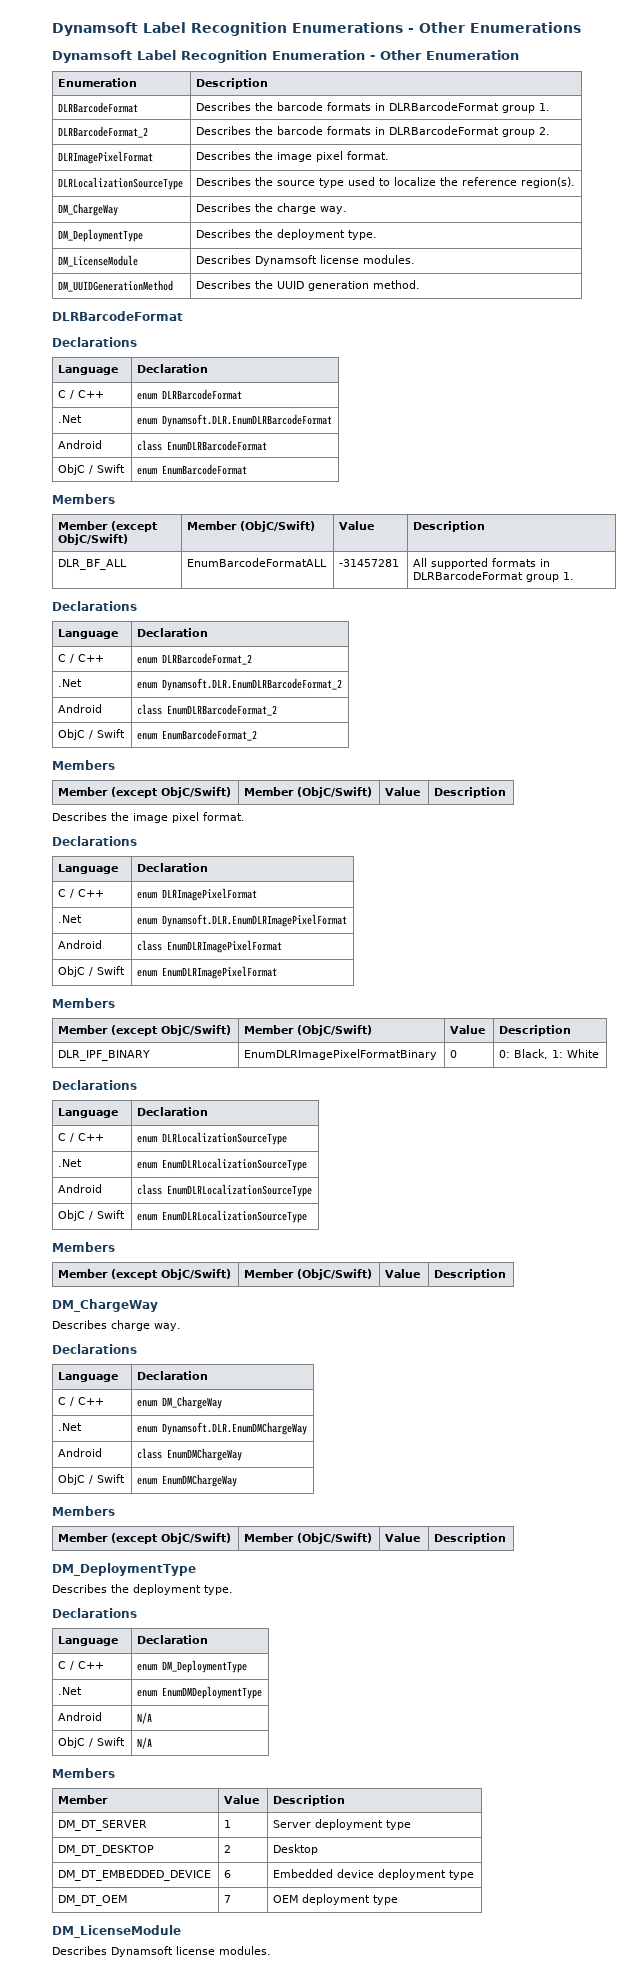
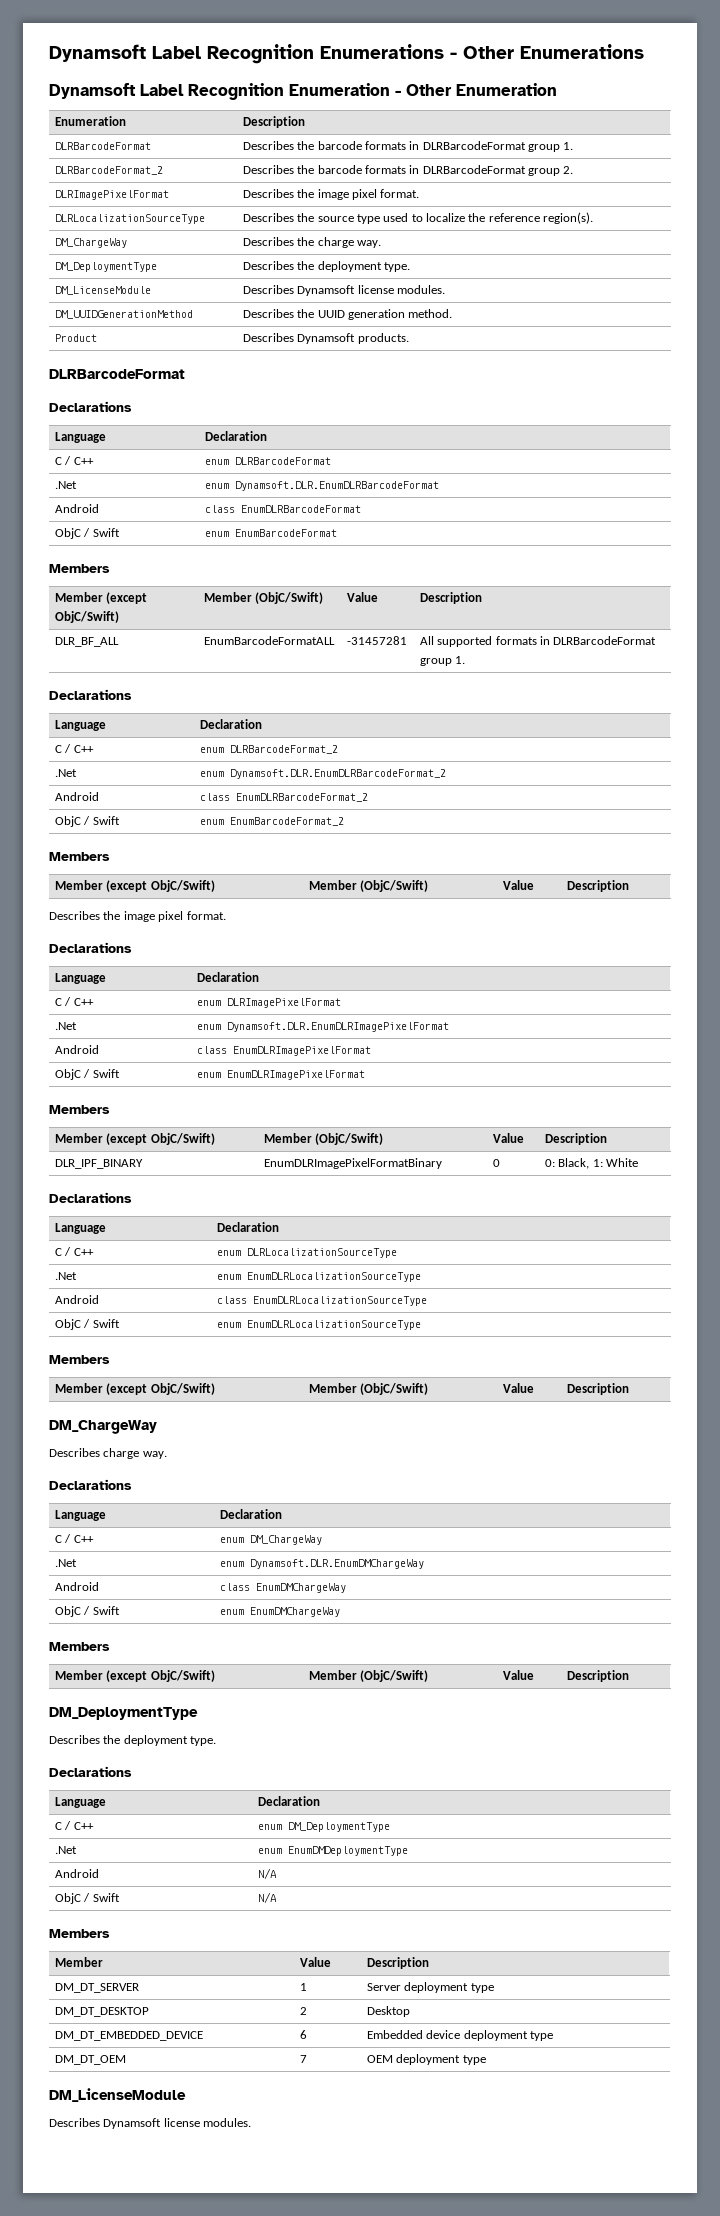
(421, 284) none -> [54,334,97,342] [242,333,409,344] // Product | Describes Dynamsoft products.

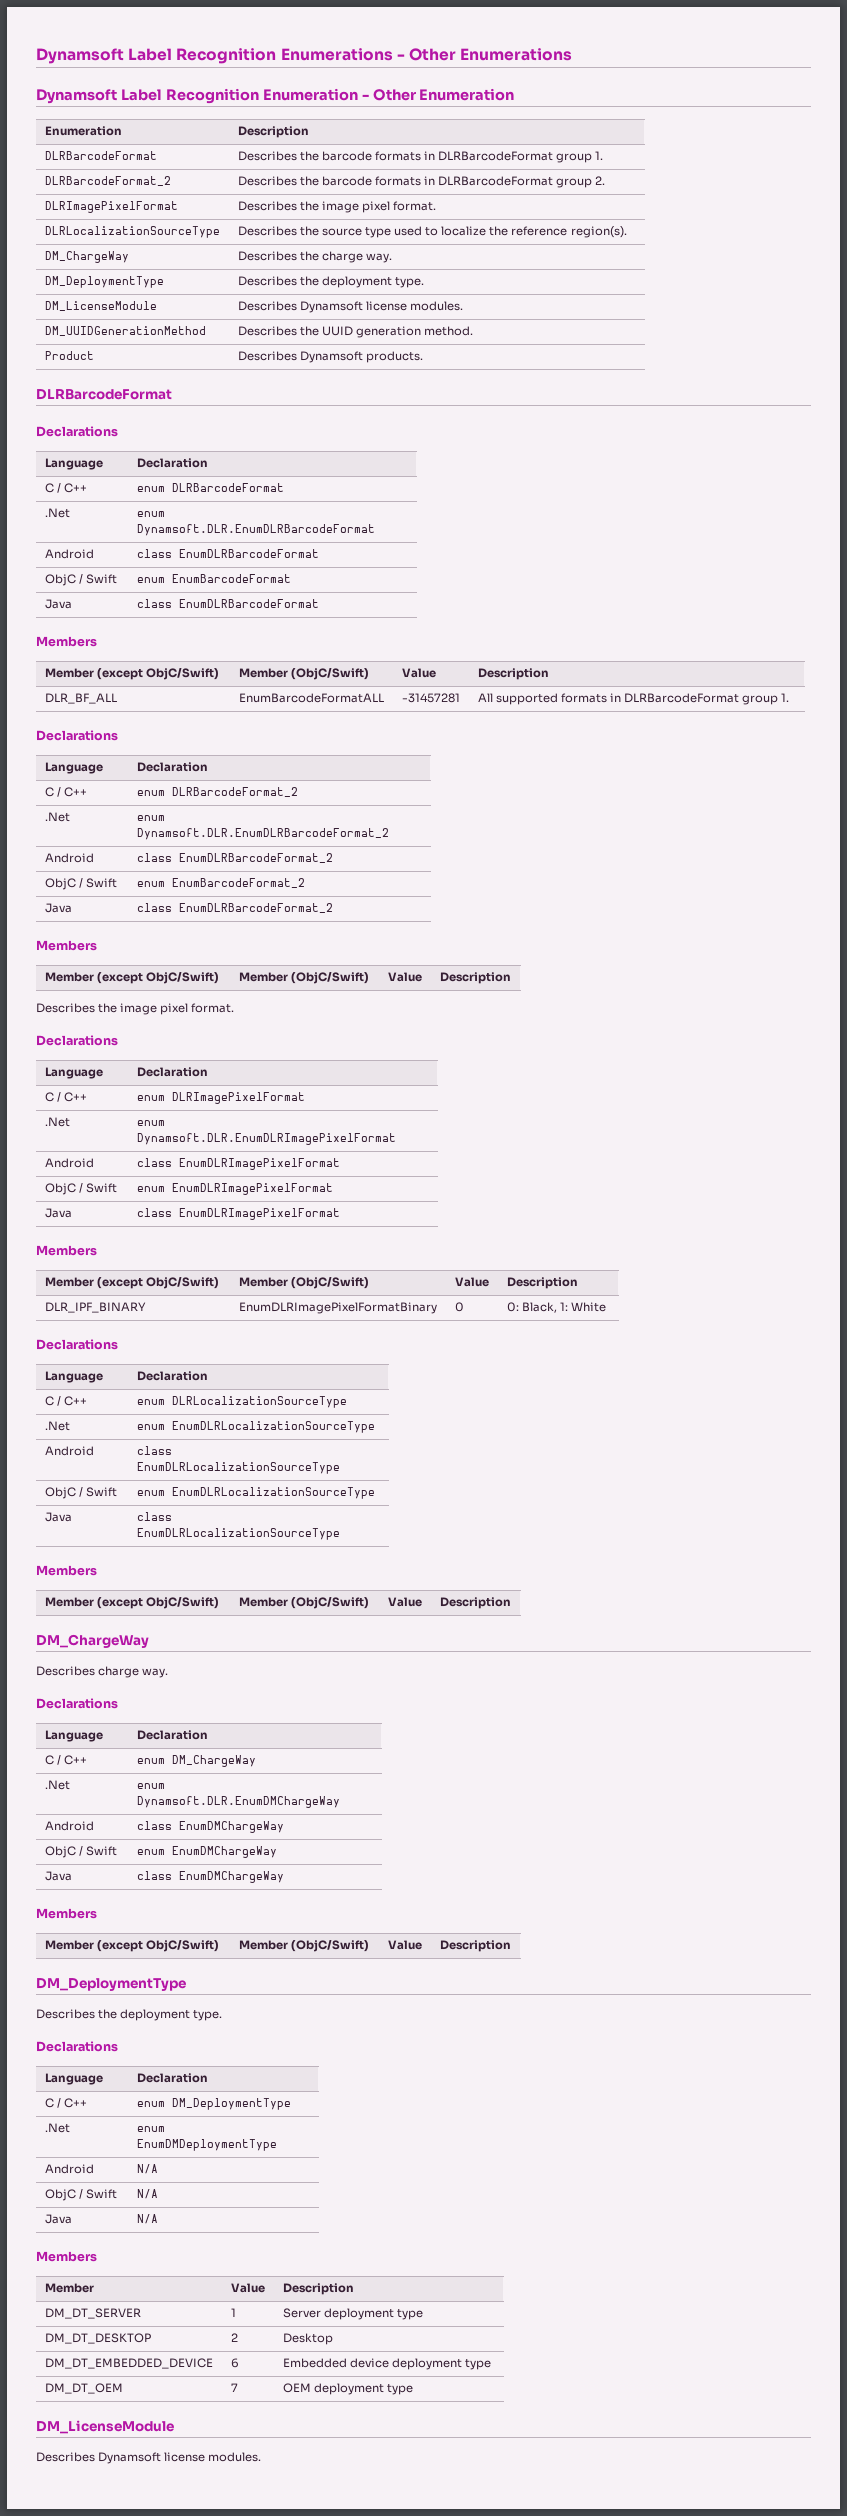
(337, 533) none -> [44,599,72,609] [136,599,319,608] // Java | class EnumDLRBarcodeFormat
(344, 821) none -> [44,903,72,913] [136,903,333,913] // Java | class EnumDLRBarcodeFormat_2
(365, 1075) none -> [44,1208,72,1218] [136,1208,340,1220] // Java | class EnumDLRImagePixelFormat
(421, 1325) none -> [44,1512,72,1522] [136,1512,172,1521] [136,1528,340,1540] // Java | class EnumDLRLocalizationSourceType
(340, 1612) none -> [44,1871,72,1881] [136,1871,284,1883] // Java | class EnumDMChargeWay
(277, 1897) none -> [44,2214,72,2224] [136,2214,158,2224] // Java | N/A

